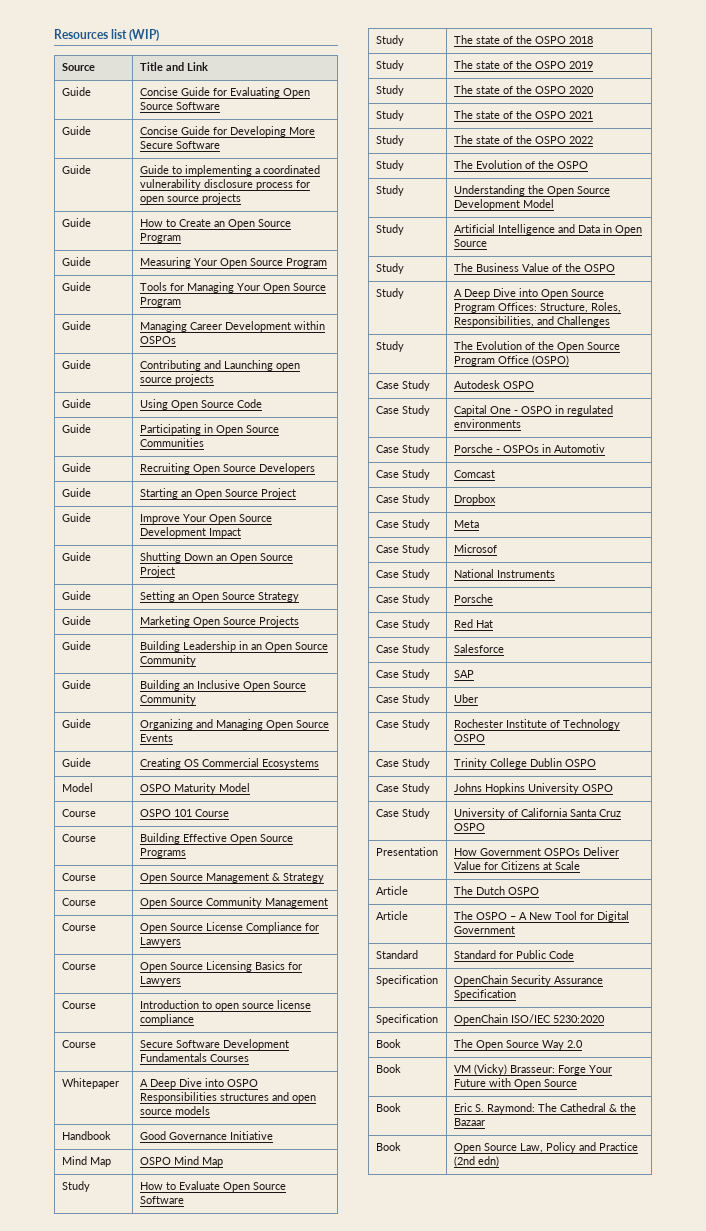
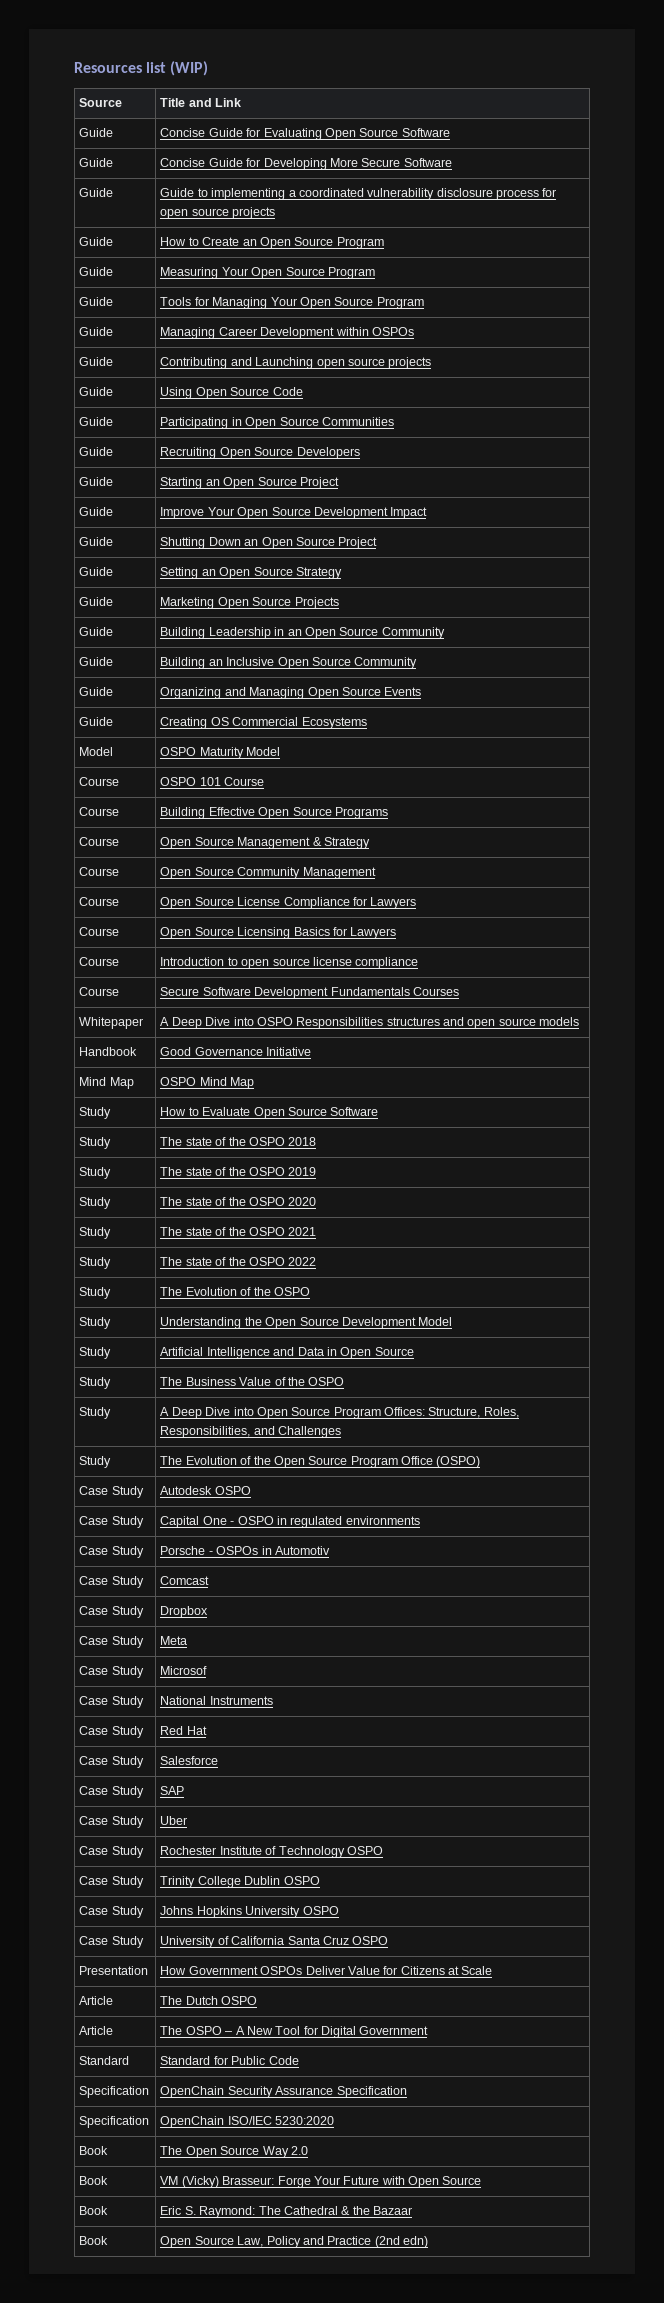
[375,594,430,605] [453,594,493,603] // Case Study | Porsche -> (273, 1700) none

